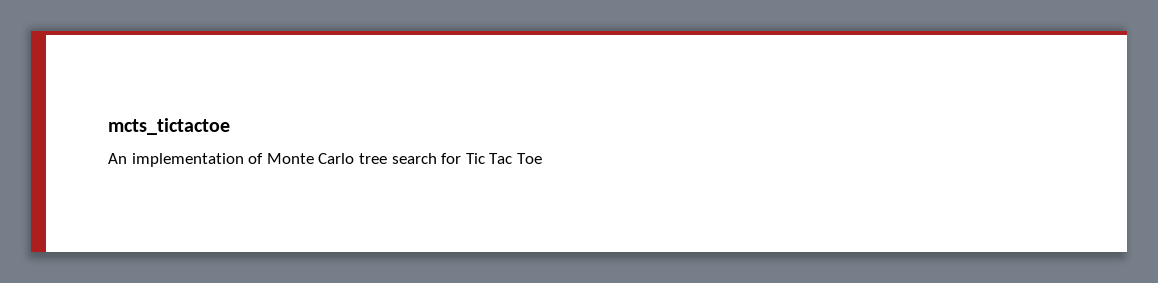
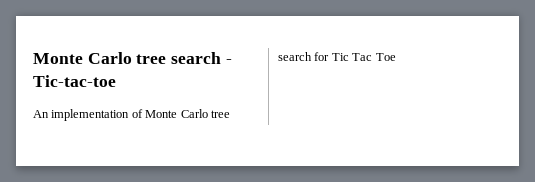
[108,118,230,135] mcts_tictactoe -> [33,52,232,64] [33,75,116,87] Monte Carlo tree search - Tic-tac-toe

